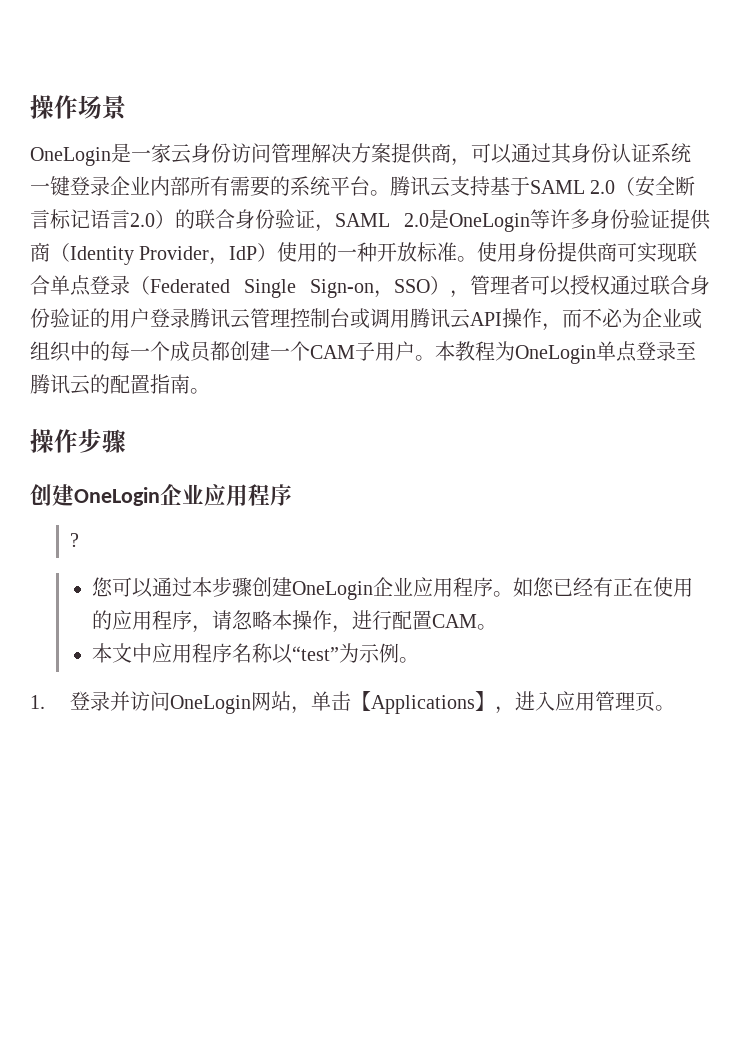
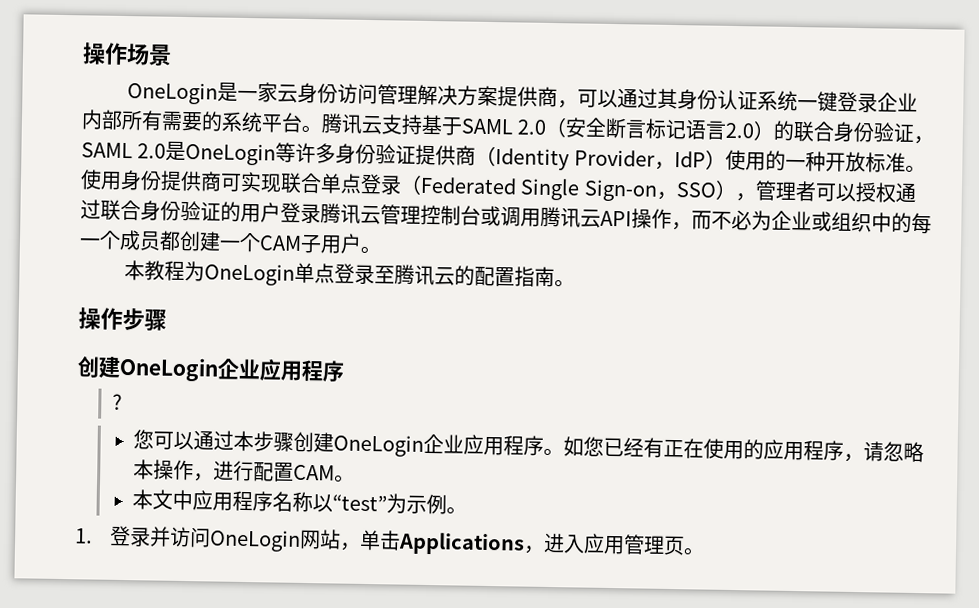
(435, 358) none -> (381, 250) //
[350,691,495,714] 【Applications】 -> [398,531,526,556] Applications

